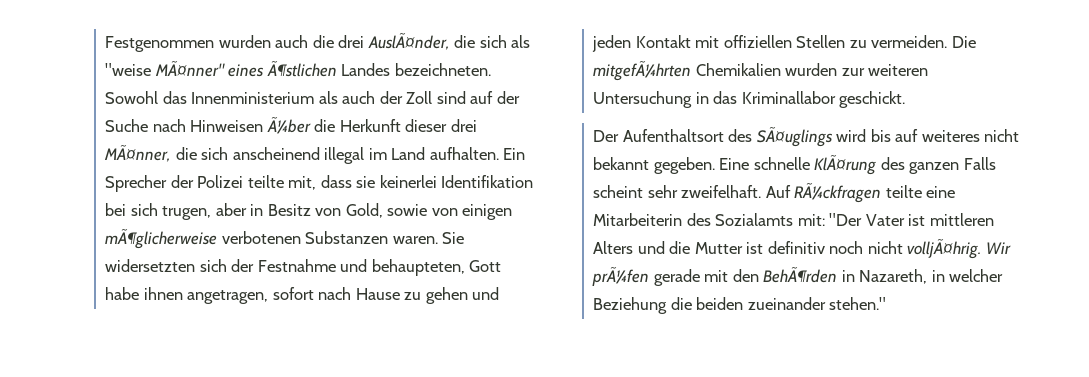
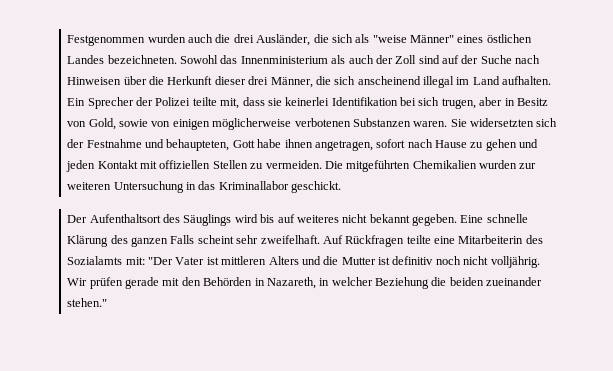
[367,32,450,50] AuslÃ¤nder, -> [256,34,311,46] Ausländer,
[154,60,337,77] MÃ¤nner" eines Ã¶stlichen -> [410,34,532,43] Männer" eines östlichen
[266,116,311,134] Ã¼ber -> [123,76,147,85] über
[104,144,172,162] MÃ¤nner, -> [270,77,313,88] Männer,
[105,228,218,249] mÃ¶glicherweise -> [212,118,292,130] möglicherweise
[593,60,692,81] mitgefÃ¼hrten -> [346,160,411,172] mitgeführten
[756,126,833,147] SÃ¤uglings -> [183,214,232,226] Säuglings
[814,154,877,175] KlÃ¤rung -> [67,235,109,247] Klärung
[794,182,882,203] RÃ¼ckfragen -> [345,235,405,247] Rückfragen
[907,238,1011,259] [592,266,650,286] volljÃ¤hrig. Wir prÃ¼fen -> [490,256,540,268] [67,277,123,289] volljährig. Wir prüfen
[763,266,838,283] BehÃ¶rden -> [203,277,253,286] Behörden

